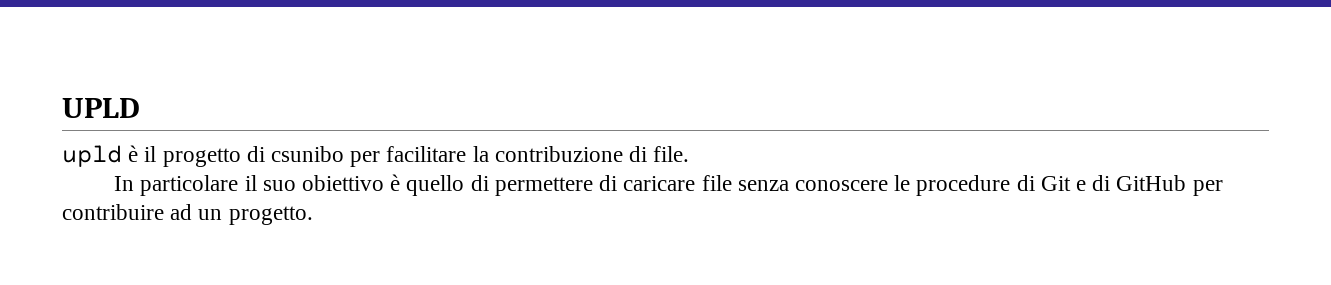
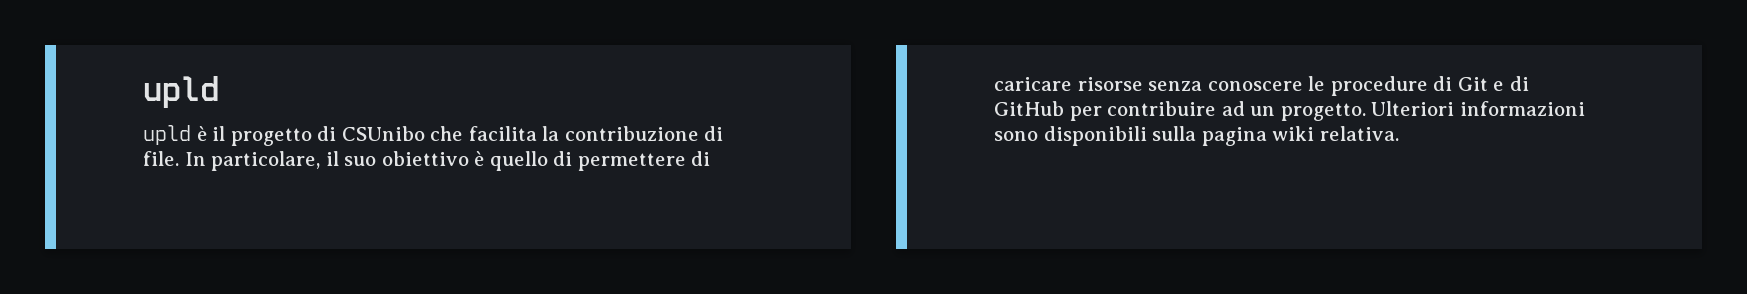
[62,98,140,118] UPLD -> [143,76,219,108] upld
[271,146,467,167] csunibo per facilitare -> [341,126,537,141] CSUnibo che facilita
[114,175,239,196] // In particolare -> [184,151,321,171] In particolare,
[701,175,732,191] file -> [1077,77,1143,91] risorse
(313, 215) none -> [1371,101,1585,116] [994,126,1399,146] Ulteriori informazioni sono disponibili sulla pagina wiki relativa.

